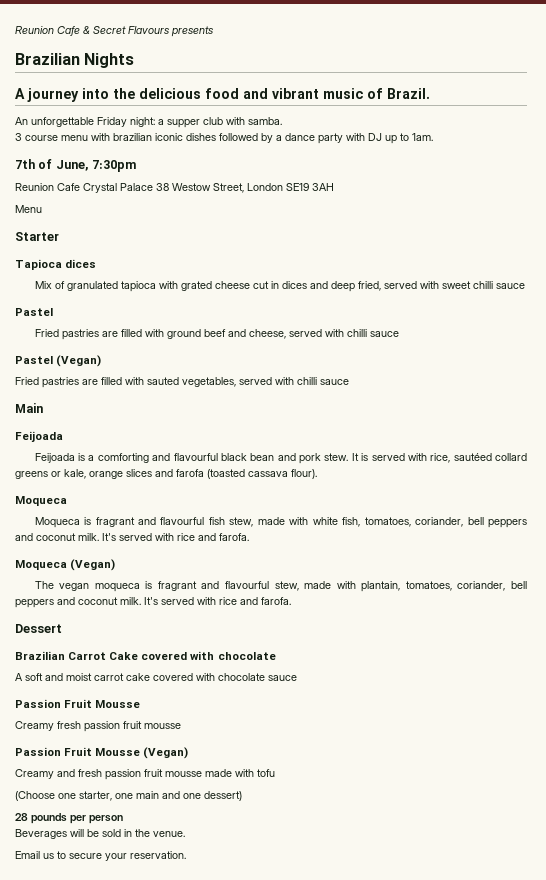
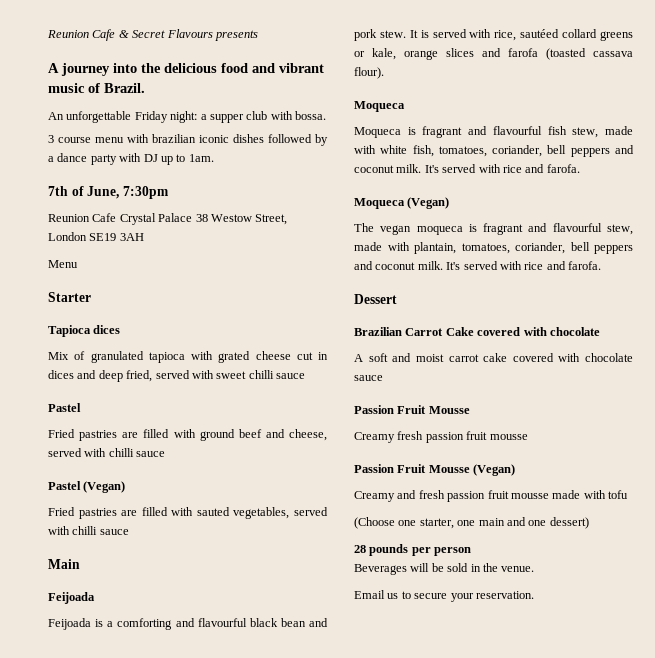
[15,53,135,68] // Brazilian Nights -> (258, 35) none
[248,117,282,125] samba. -> [295,111,326,120] bossa.

